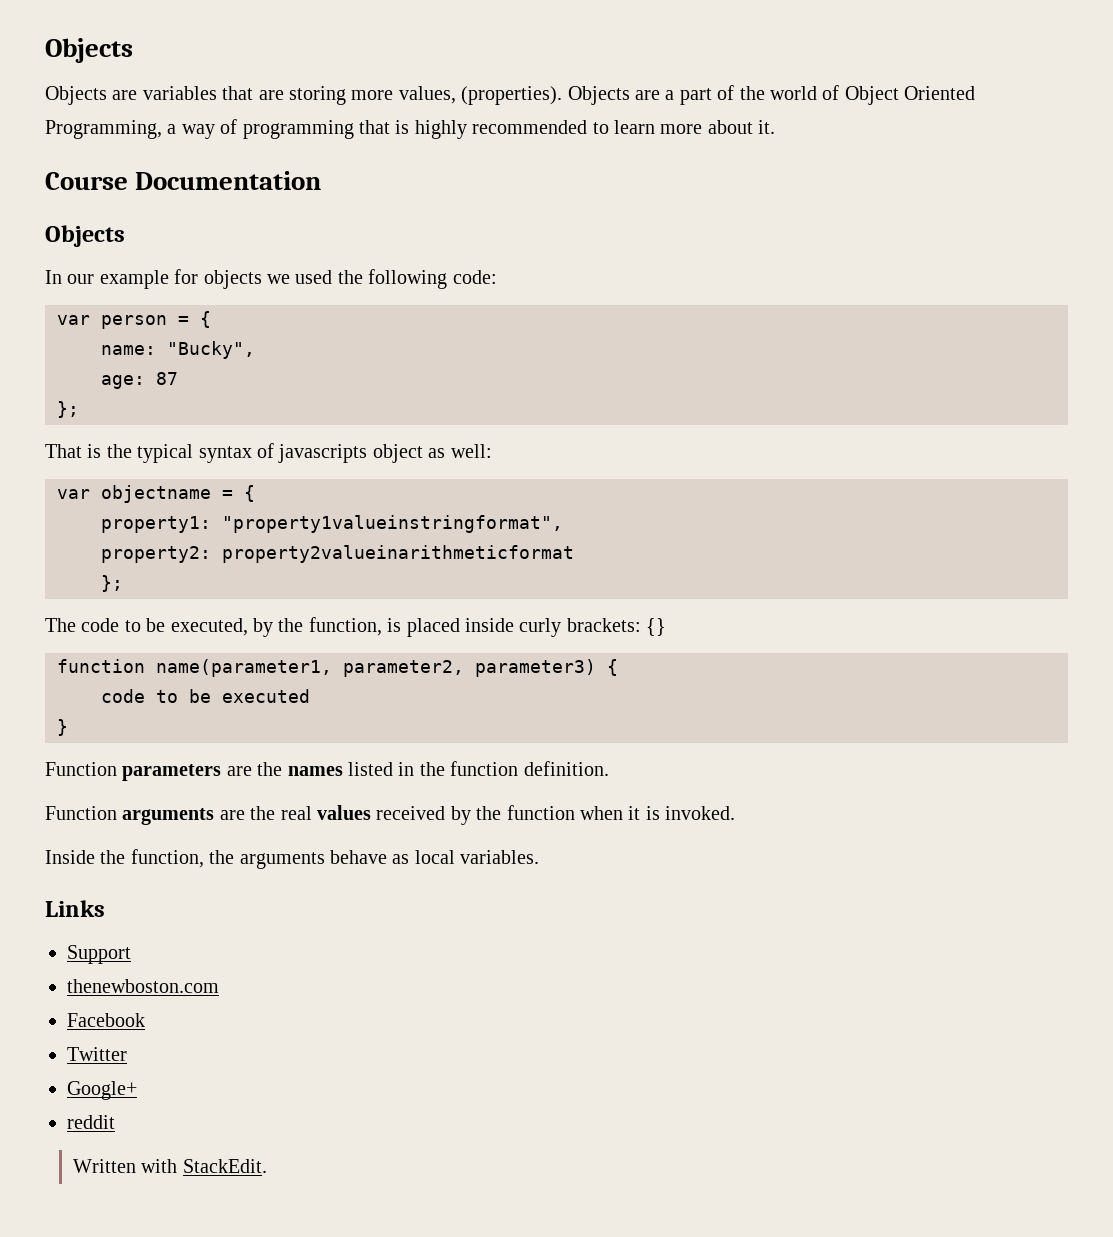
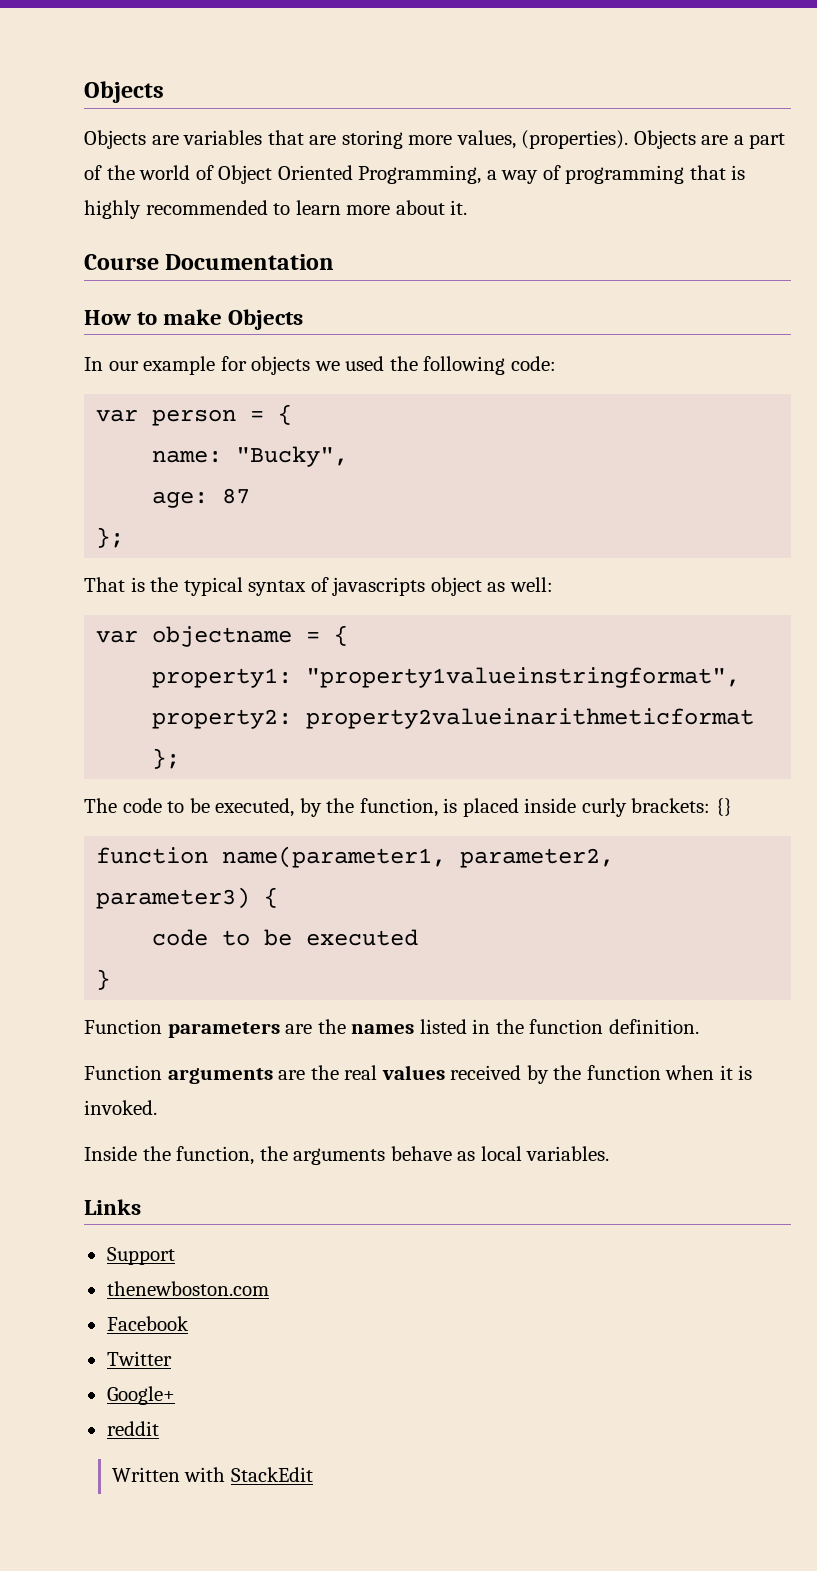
(322, 180) none -> [84,309,223,325] How to make
[182,1159,267,1173] StackEdit. -> [230,1467,313,1482] StackEdit

